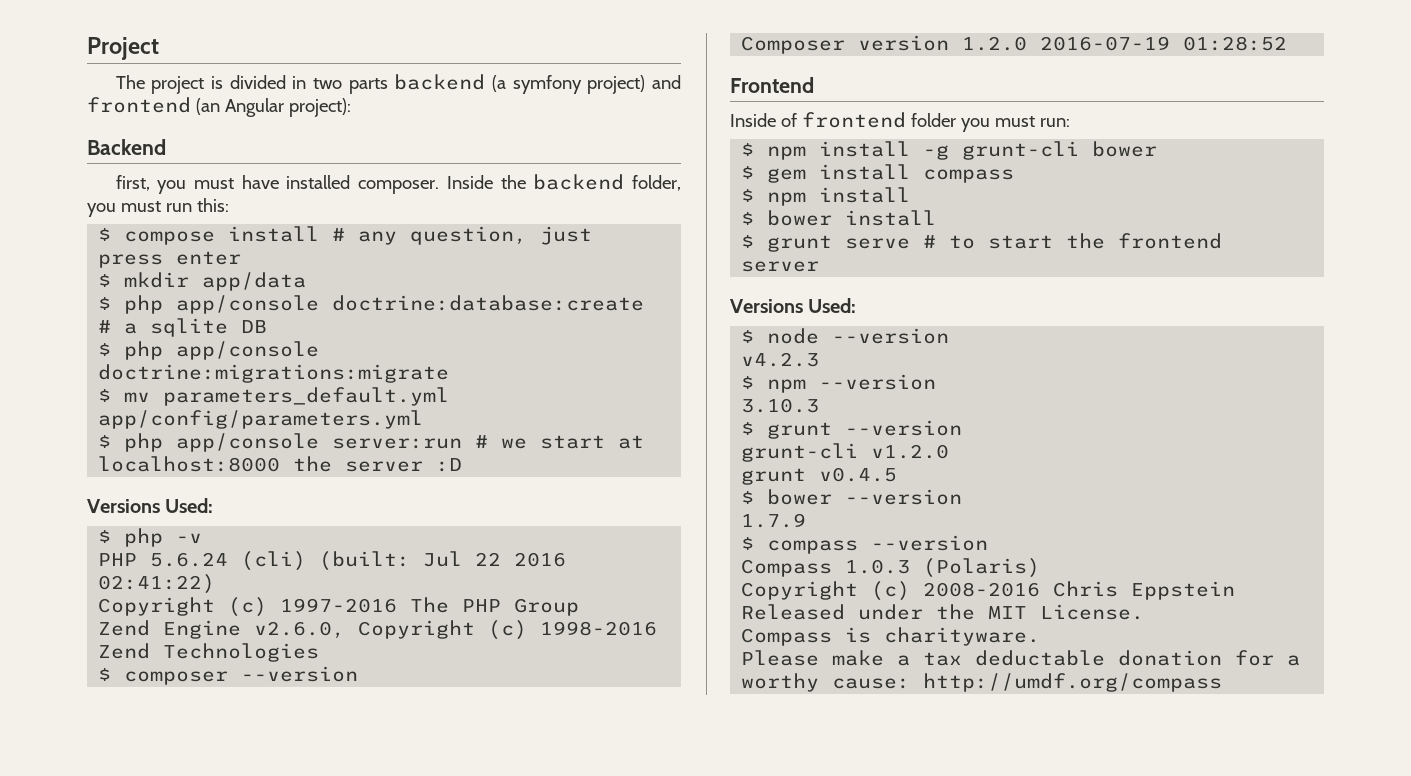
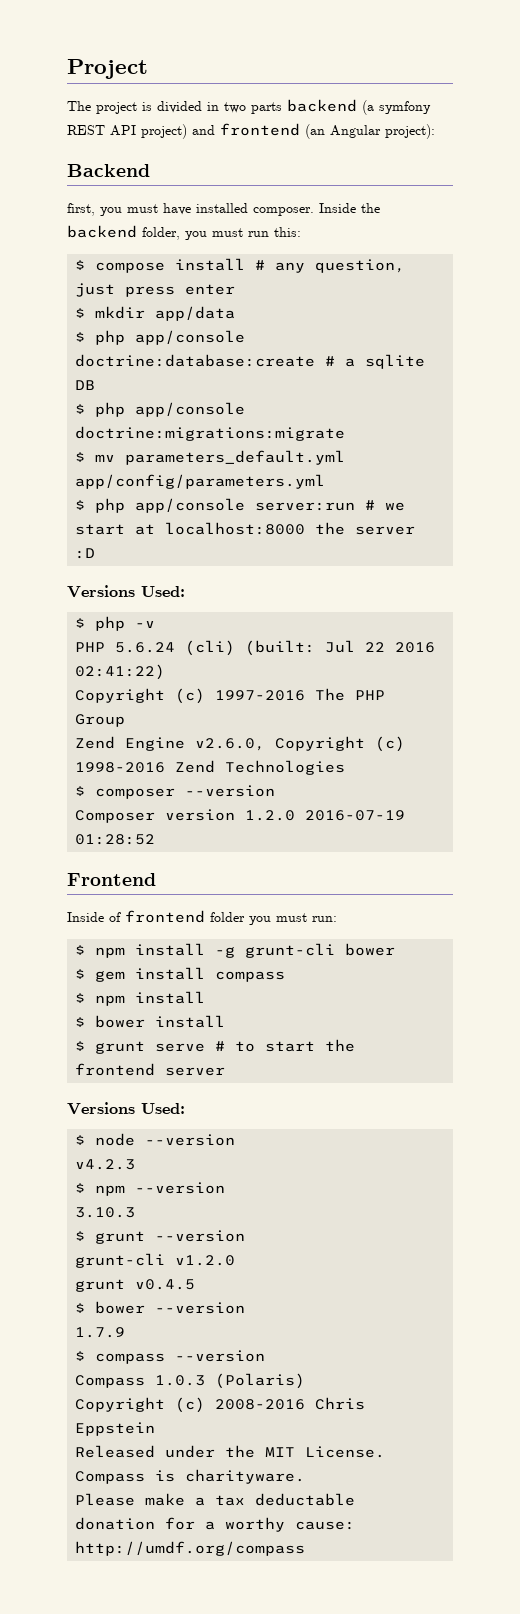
(582, 84) none -> [67,125,136,136] REST API

